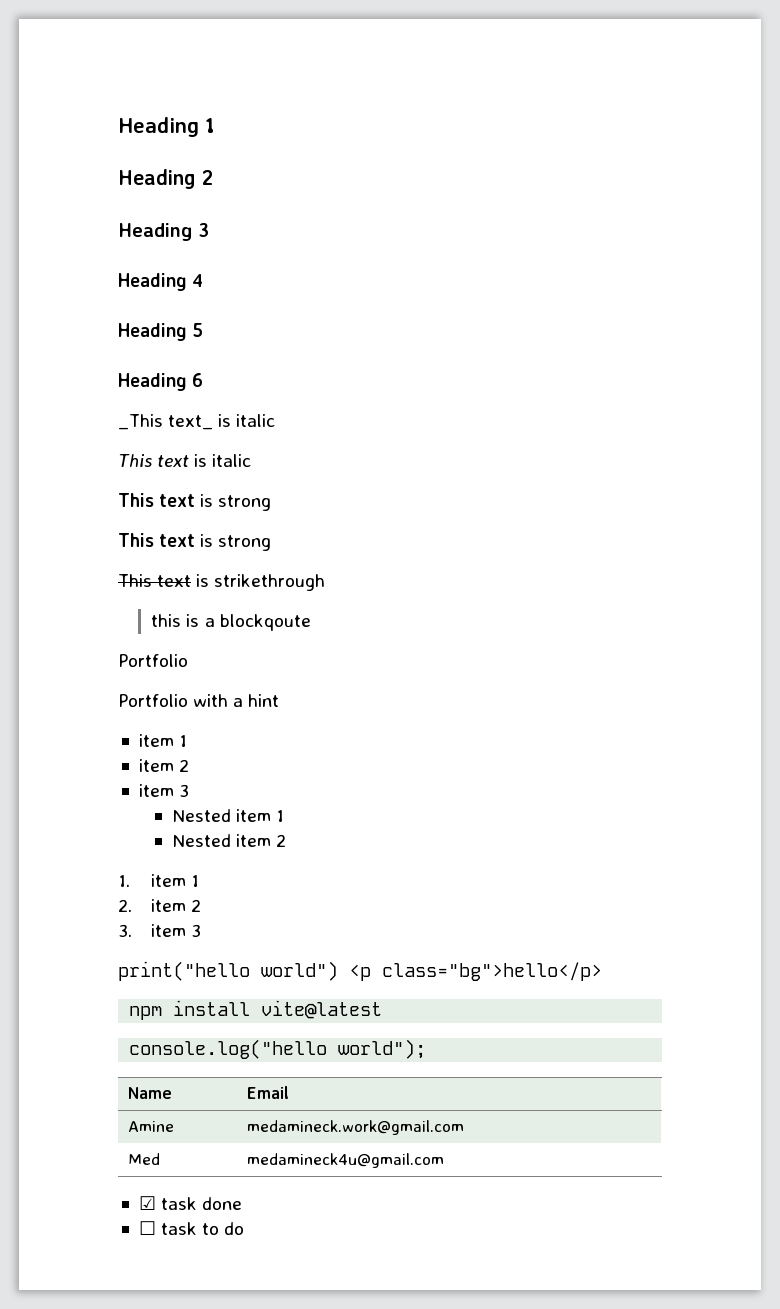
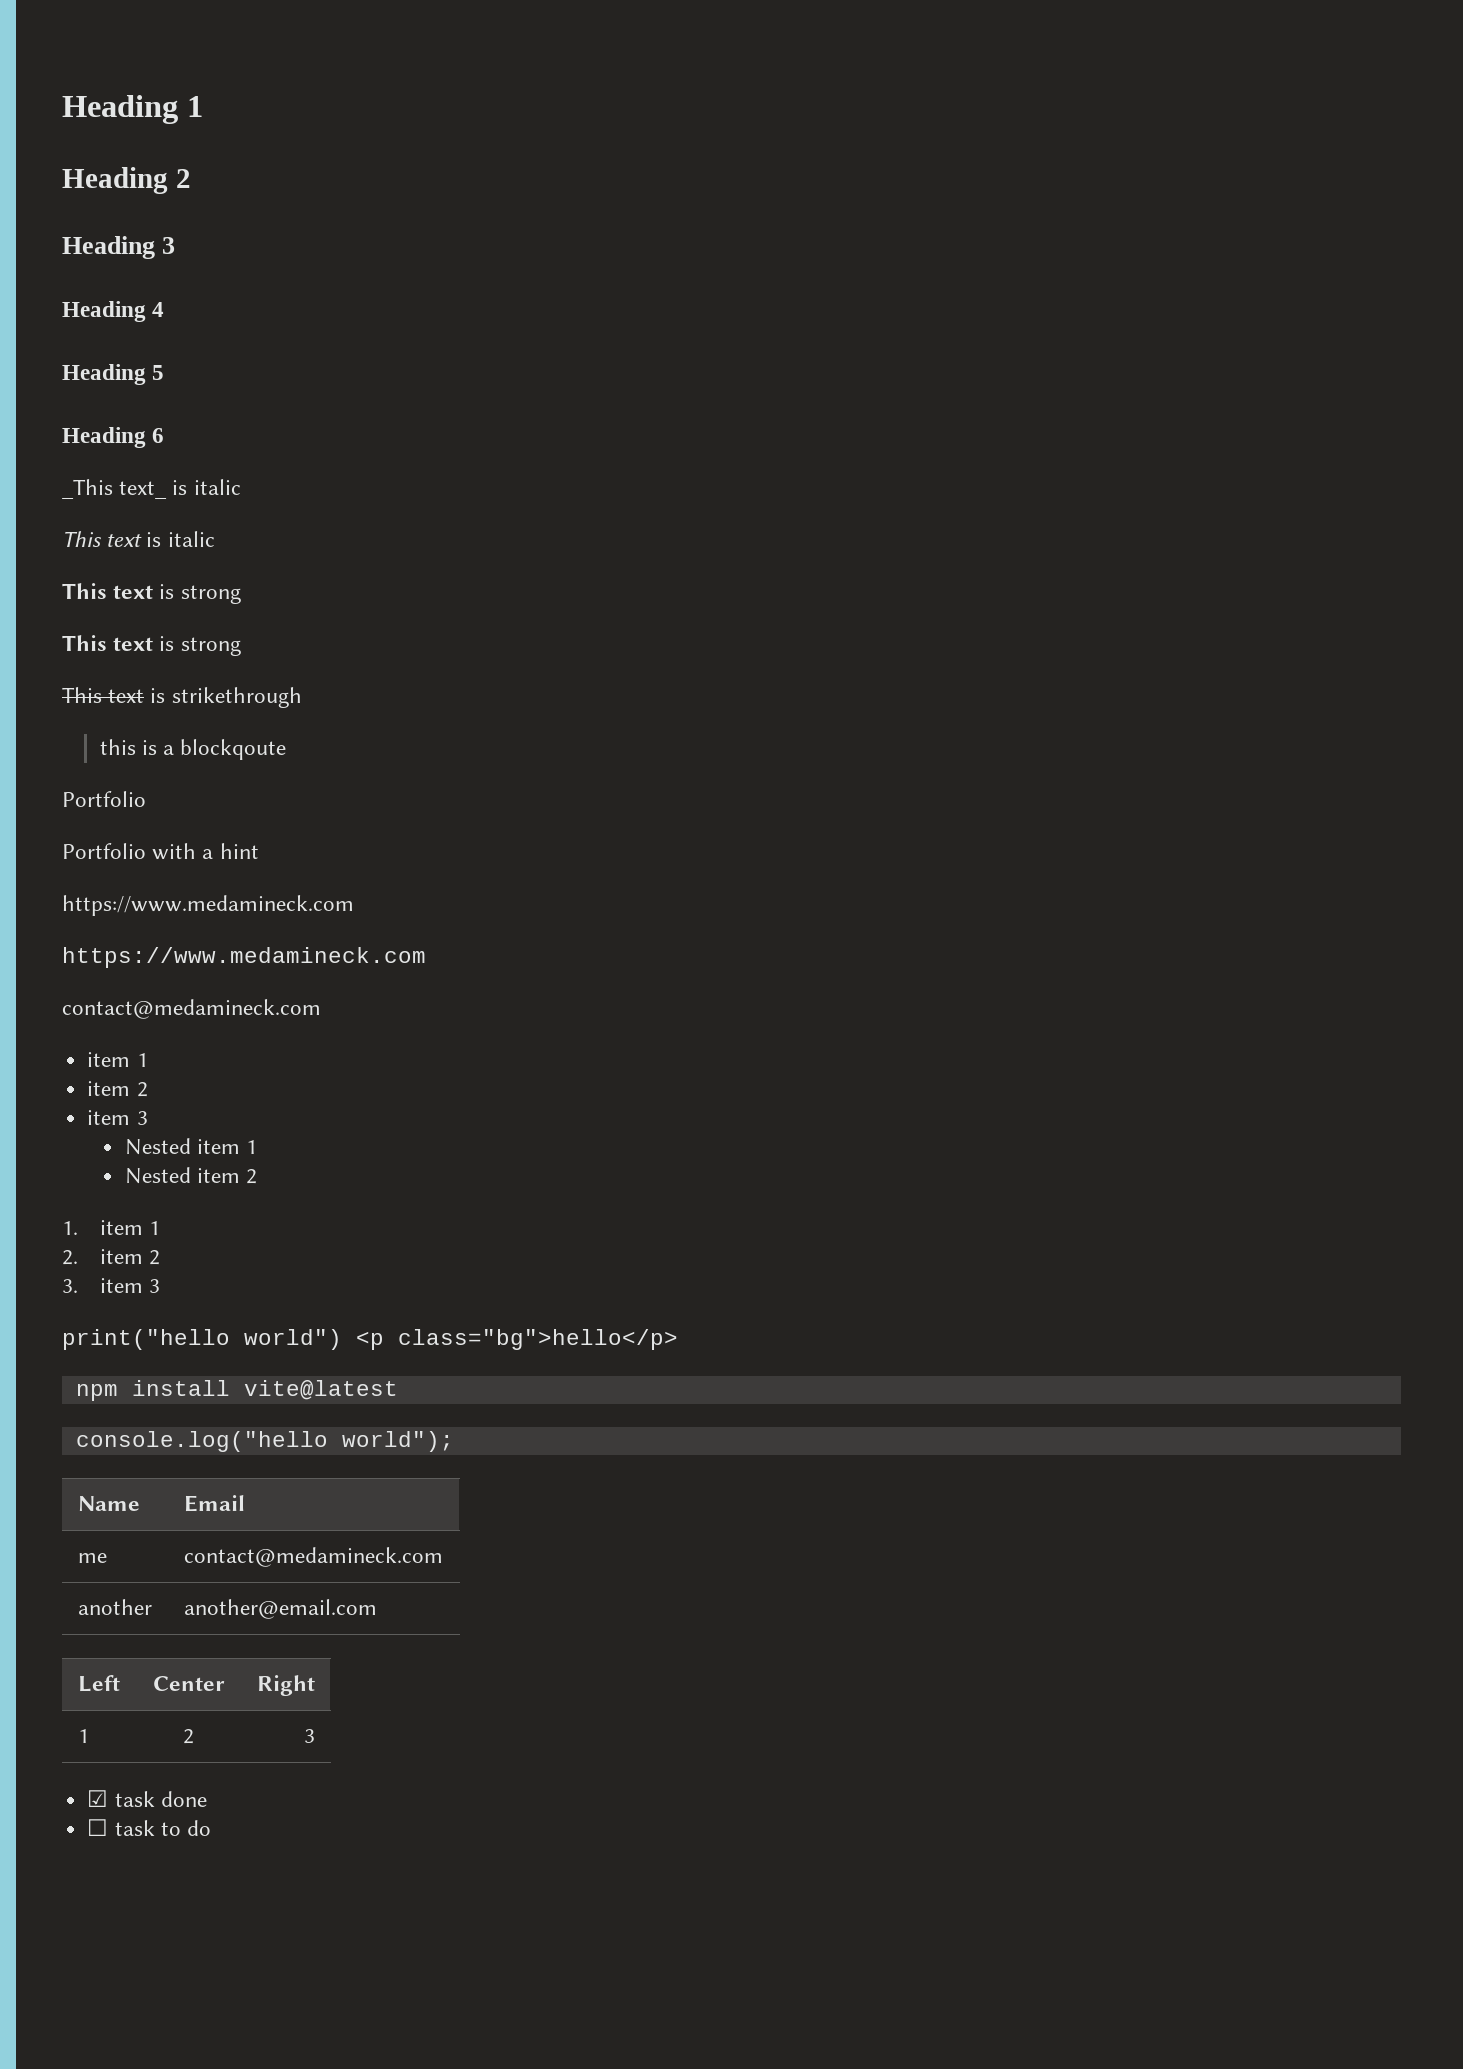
(280, 700) none -> [62,895,354,916] [62,947,426,968] [62,999,321,1019] // https://www.medamineck.com // https://www.medamineck.com // contact@medamineck.com
[128,1121,175,1132] [247,1120,465,1135] [128,1153,161,1165] [247,1153,445,1168] Amine | medamineck.work@gmail.com // Med | medamineck4u@gmail.com -> [77,1553,107,1563] [183,1547,443,1567] [77,1599,152,1615] [183,1599,377,1619] [77,1675,120,1692] [152,1676,225,1691] [257,1675,316,1696] [77,1729,89,1743] [183,1729,194,1744] [304,1729,316,1743] me | contact@medamineck.com // another | another@email.com // Left | Center | Right // 1 | 2 | 3

